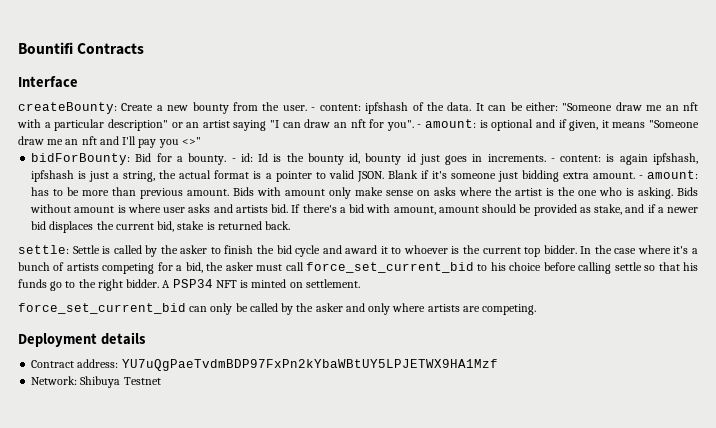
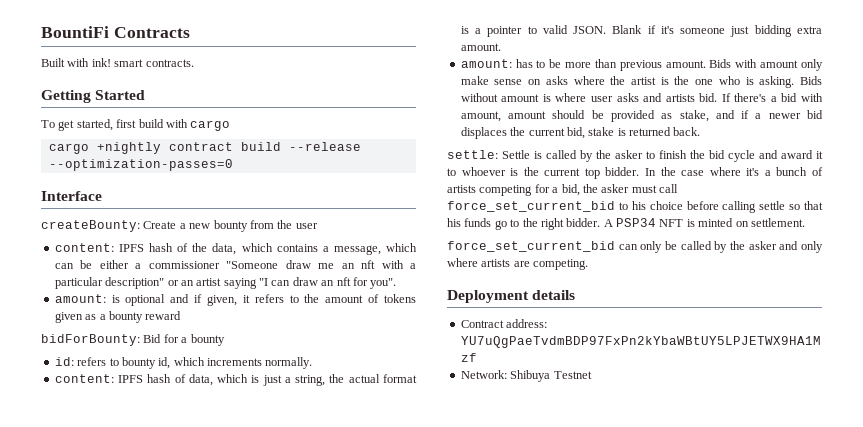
[18,42,73,54] Bountifi -> [41,26,109,38] BountiFi
(145, 49) none -> [41,58,194,67] [41,90,146,103] [41,119,231,131] [48,142,361,154] [48,159,233,171] // Built with ink! smart contracts. // Getting Started // To get started, first build with cargo // cargo +nightly contract build --release --optimization-passes=0
[282,102,558,114] user. - content: ipfshash of the data. It can be either: -> [295,223,318,229] [54,243,417,255] [54,260,220,269] user // content: IPFS hash of the data, which contains a message, which can be either a commissioner
[417,124,422,128] - -> (397, 283) //
[612,120,699,128] [18,136,201,148] [31,153,698,165] [31,170,75,182] means "Someone draw me an nft and I'll pay you <>" // bidForBounty: Bid for a bounty. - id: Id is the bounty id, bounty id just goes in increments. - content: is again ipfshash, ipfshash -> [254,294,416,303] [54,311,182,323] [41,334,225,346] [54,357,313,369] [54,374,249,386] refers to the amount of tokens given as a bounty reward // bidForBounty: Bid for a bounty // id: refers to bounty id, which increments normally. // content: IPFS hash of data, which
[638,175,643,179] - -> (501, 47) //

